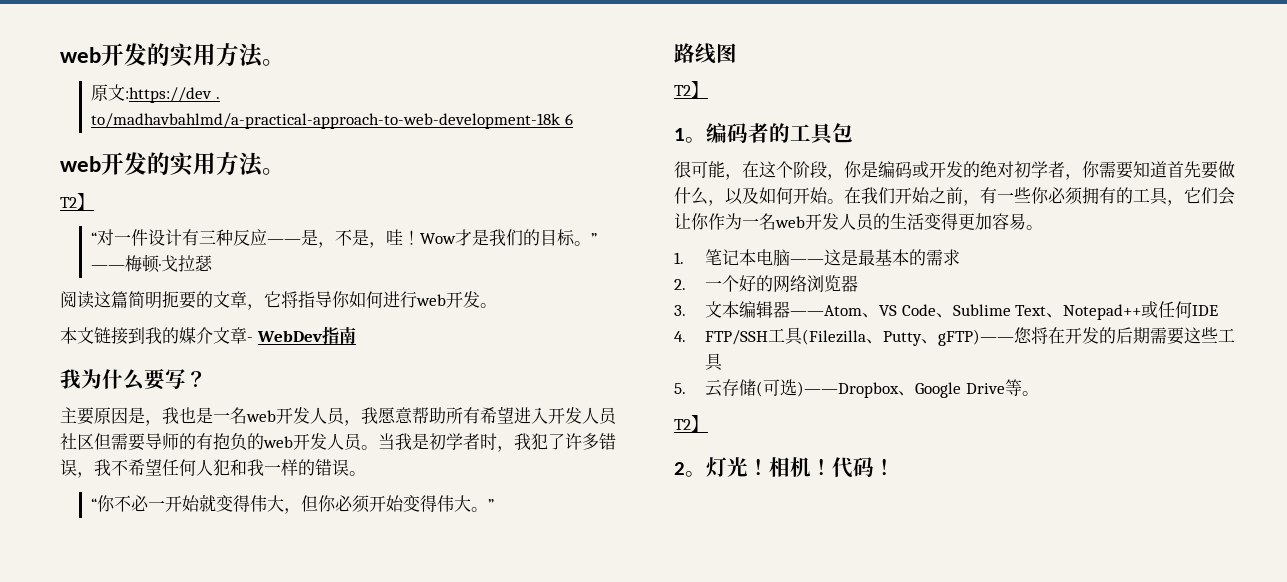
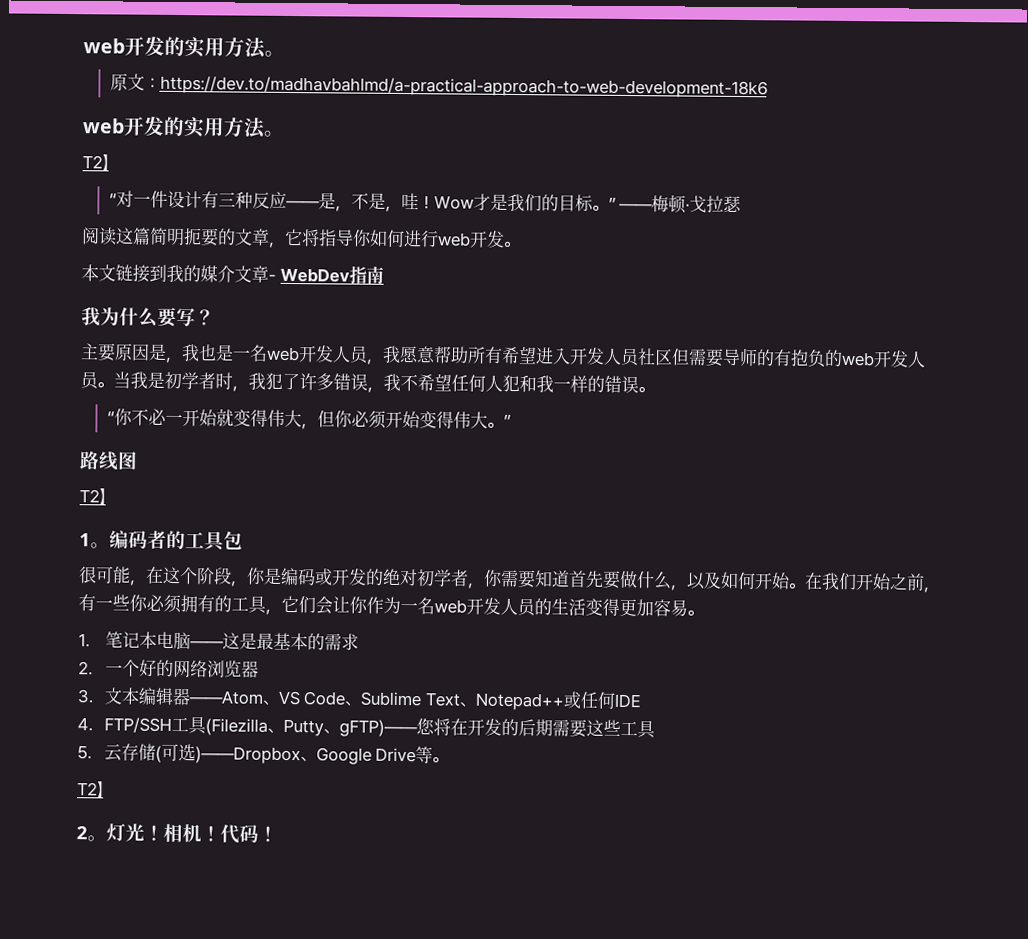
[124,87,220,103] [90,113,573,129] :https://dev . to/madhavbahlmd/a-practical-approach-to-web-development-18k 6 -> [143,75,768,99] ：https://dev.to/madhavbahlmd/a-practical-approach-to-web-development-18k6

